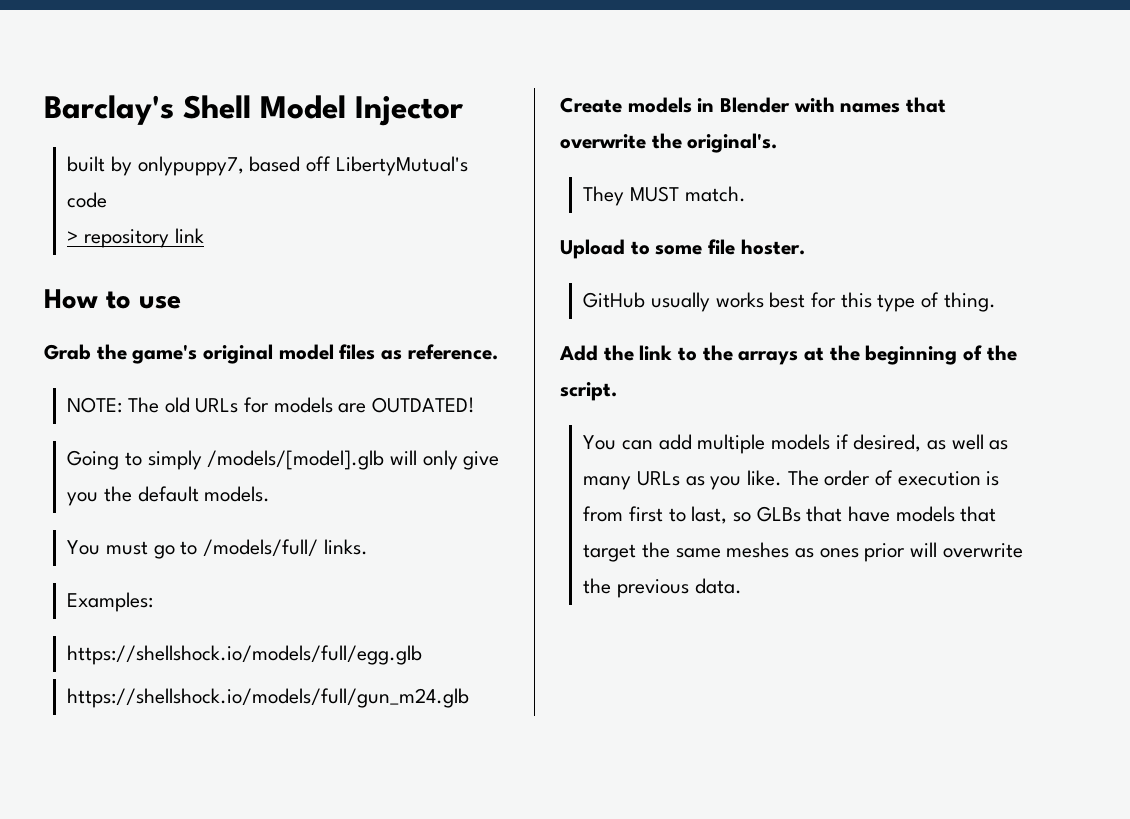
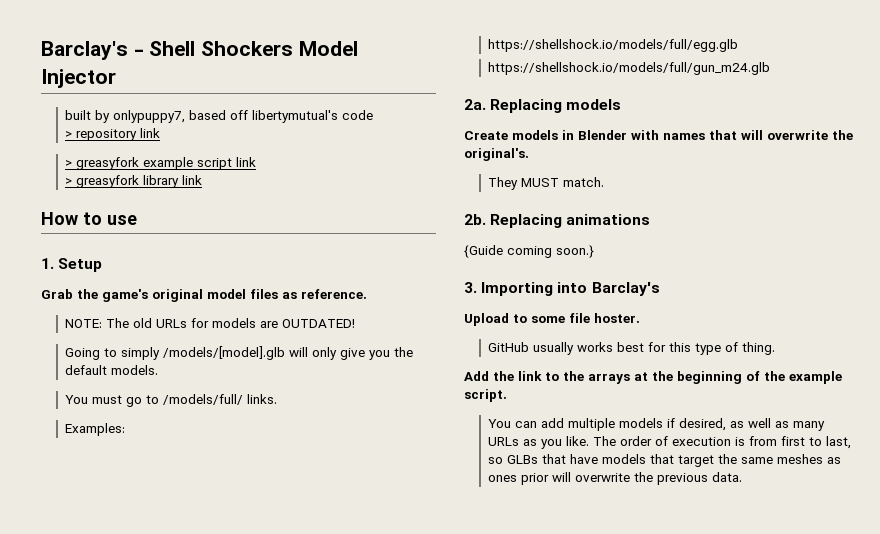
[44,95,251,125] Barclay's Shell -> [41,41,294,60] Barclay's - Shell Shockers
[335,156,468,176] LibertyMutual's -> [252,110,339,123] libertymutual's
(204, 235) none -> [65,157,257,170] [65,175,203,188] // > greasyfork example script link // > greasyfork library link
(181, 302) none -> [41,258,103,272] // 1. Setup
(470, 698) none -> [464,99,622,113] // 2a. Replacing models
(947, 105) none -> [741,130,763,140] will
(746, 194) none -> [464,214,651,228] [464,245,594,258] [464,282,660,296] // 2b. Replacing animations // {Guide coming soon.} // 3. Importing into Barclay's
(1017, 353) none -> [789,371,842,384] example

